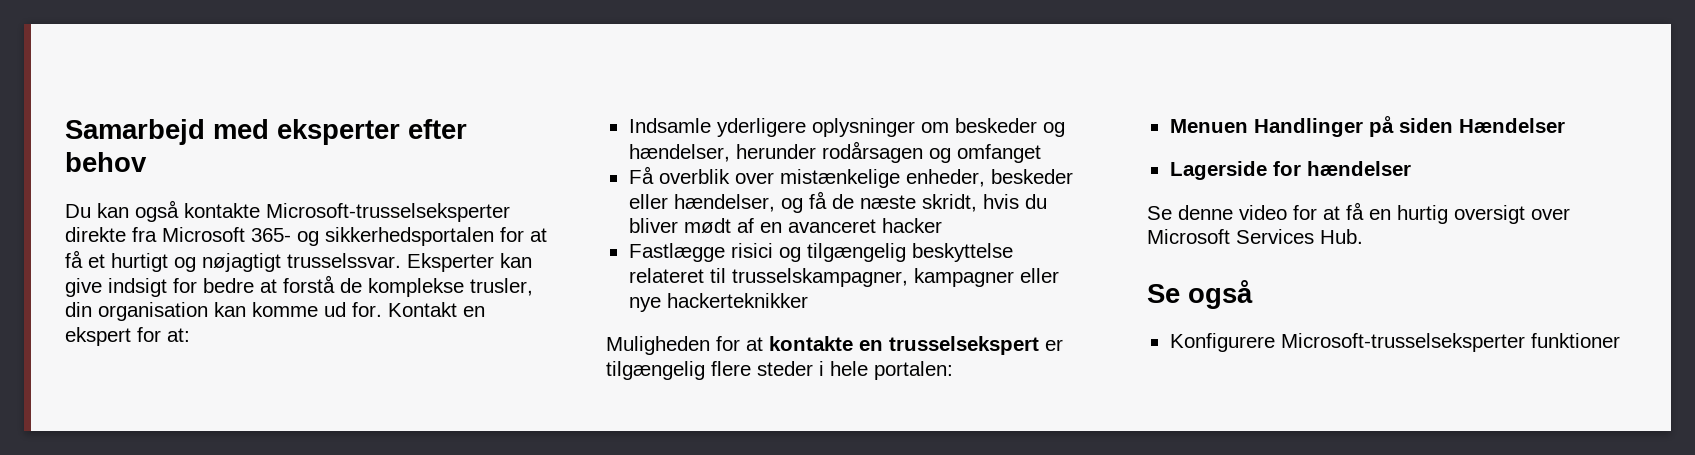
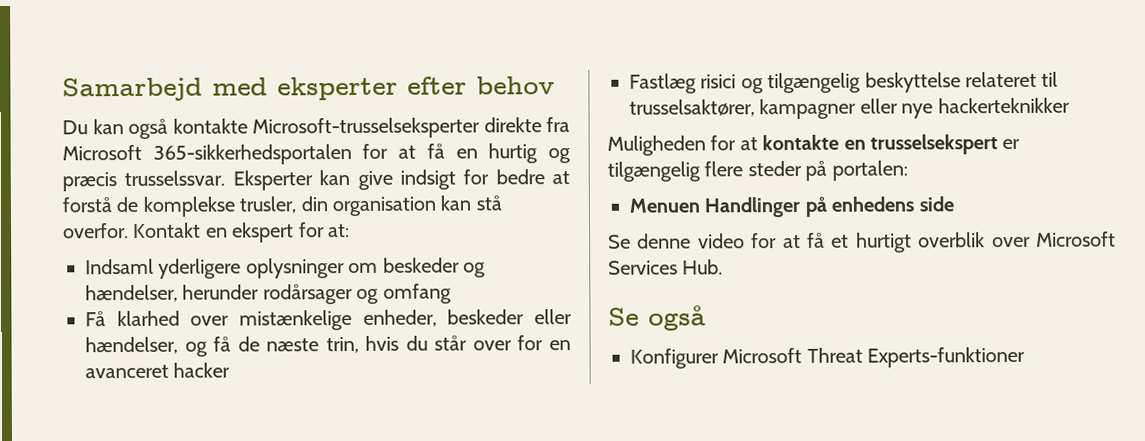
[251,227,547,246] [65,250,281,272] 365- og sikkerhedsportalen for at få et hurtigt og nøjagtigt -> [152,143,571,165] [62,172,117,192] 365-sikkerhedsportalen for at få en hurtig og præcis
[252,302,382,317] komme ud for. -> [475,195,502,211] [63,223,129,239] stå overfor.
[628,118,711,133] Indsamle -> [85,258,154,275] Indsaml
[821,141,1041,163] rodårsagen og omfanget -> [262,283,452,305] rodårsager og omfang
[658,169,730,184] overblik -> [116,310,180,327] klarhed
[921,194,977,212] skridt, -> [325,336,359,354] trin,
[628,218,754,233] bliver mødt af -> [434,335,544,351] står over for
[628,243,725,262] Fastlægge -> [629,73,697,94] Fastlæg
[731,268,908,287] trusselskampagner, -> [629,99,755,117] trusselsaktører,
[819,361,868,376] i hele -> [805,160,828,181] på
[1398,118,1565,133] [1169,161,1411,180] siden Hændelser // Lagerside for hændelser -> [831,196,954,212] enhedens side
[1369,205,1525,224] en hurtig oversigt -> [831,232,986,253] et hurtigt overblik
[1169,333,1620,352] Konfigurere Microsoft-trusselseksperter funktioner -> [630,346,1026,369] Konfigurer Microsoft Threat Experts-funktioner

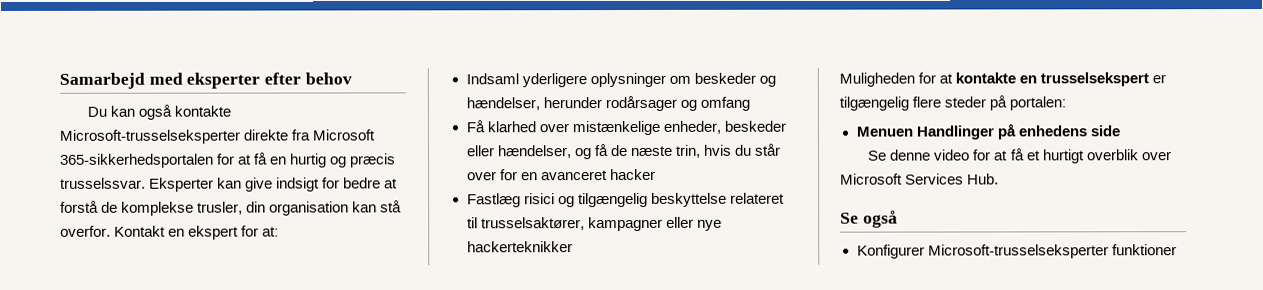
[722,346,1026,368] Microsoft Threat Experts-funktioner -> [927,244,1177,259] Microsoft-trusselseksperter funktioner

